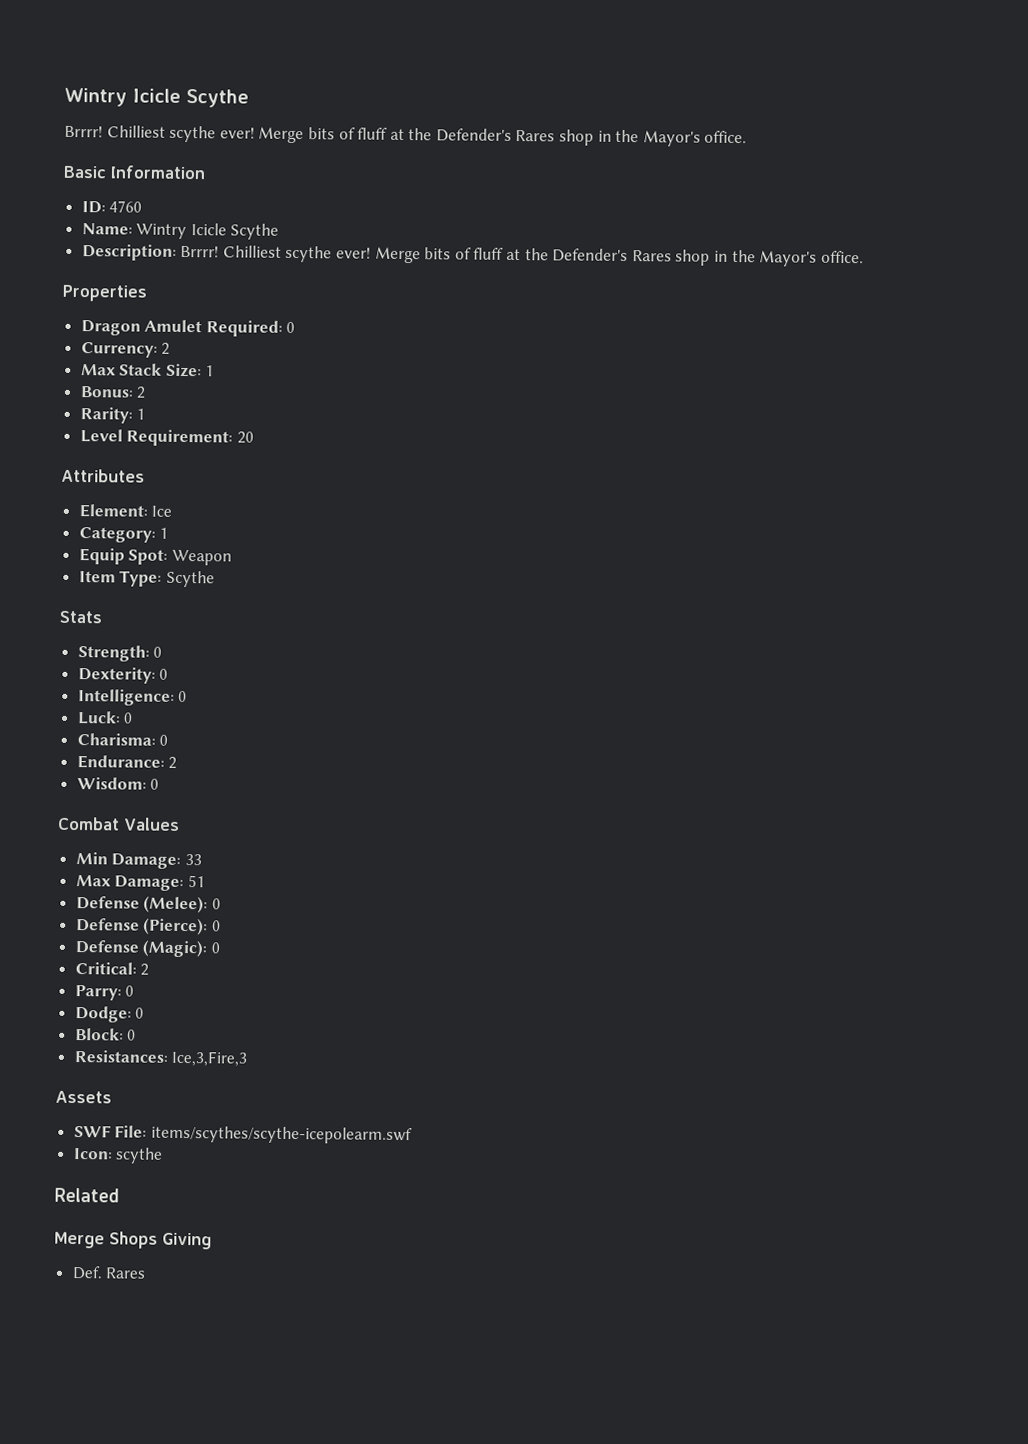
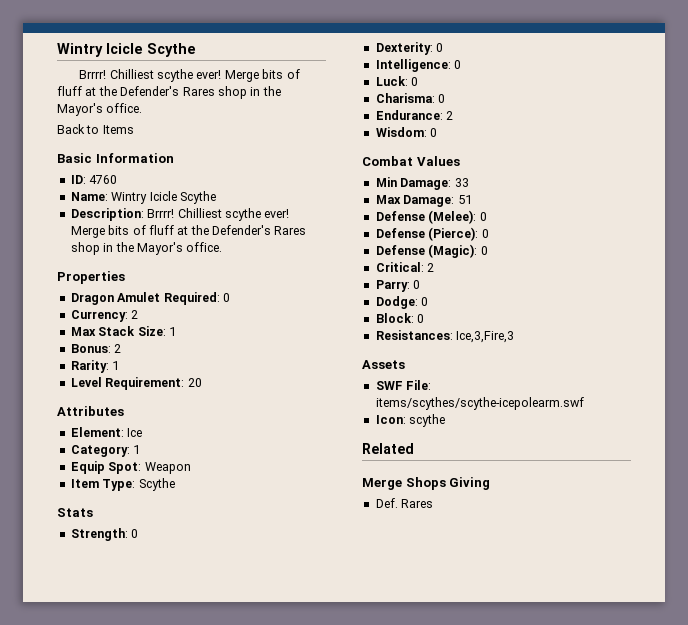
(748, 137) none -> [57,124,134,134] // Back to Items

